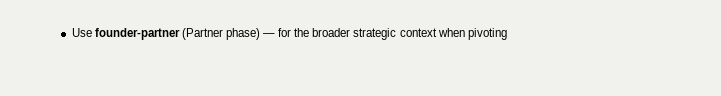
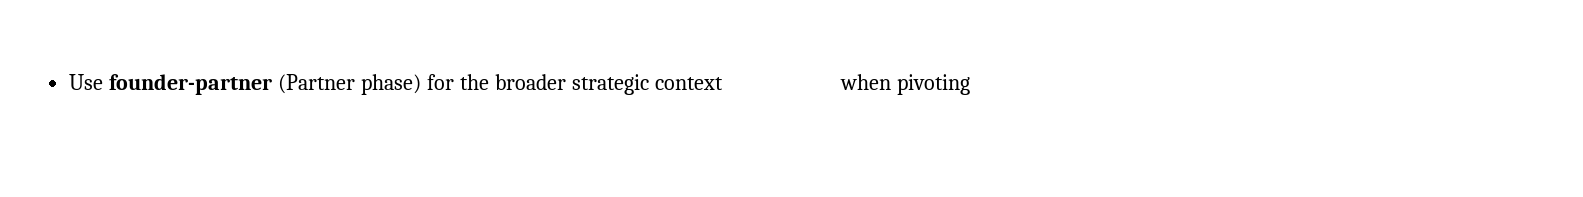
[263,33,276,37] — -> (422, 84) none

